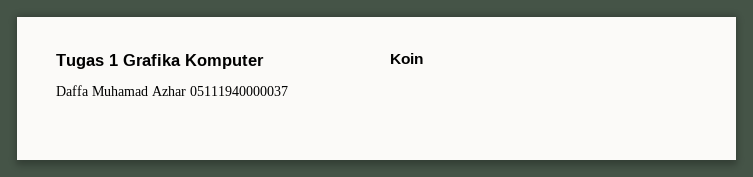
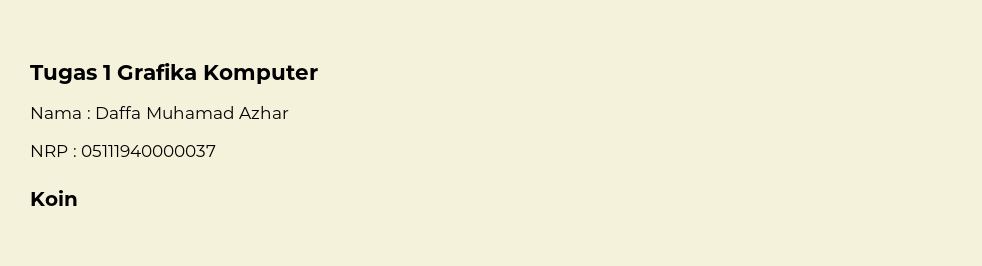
(264, 61) none -> [30,107,91,119] Nama :
(186, 91) none -> [30,145,77,157] // NRP :

